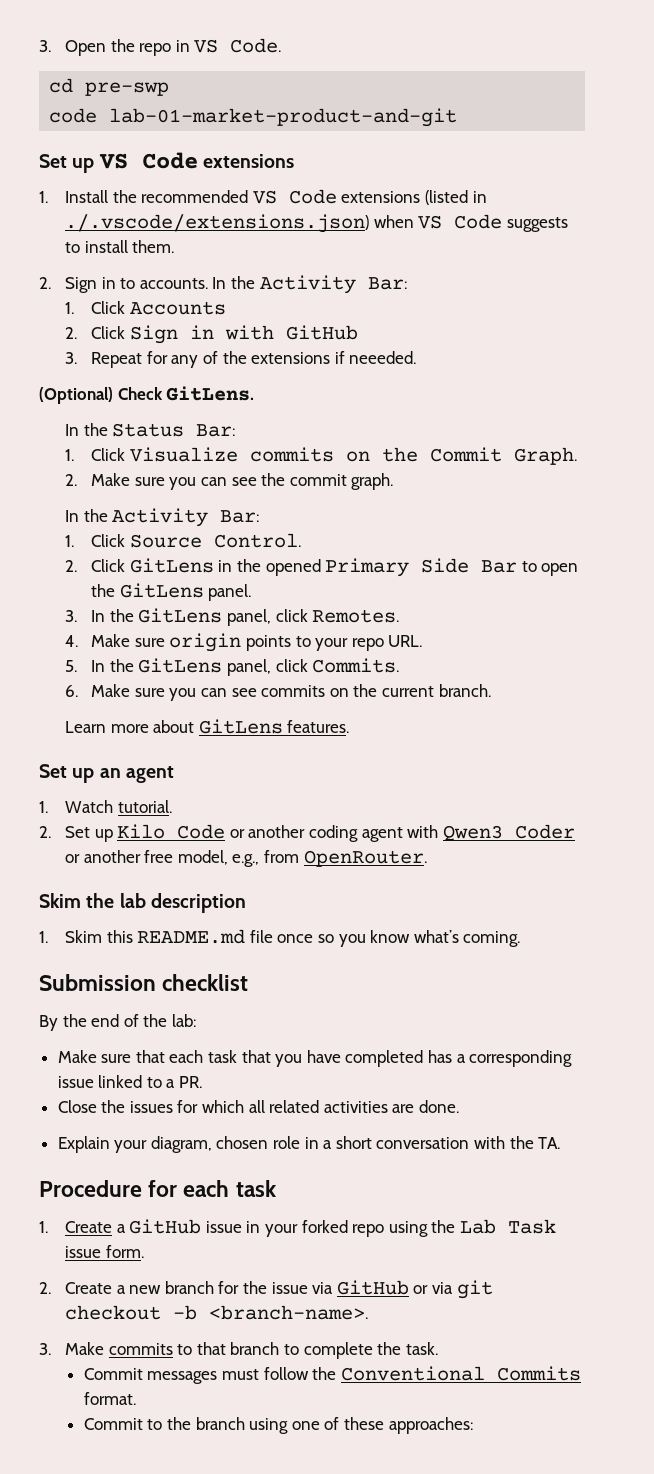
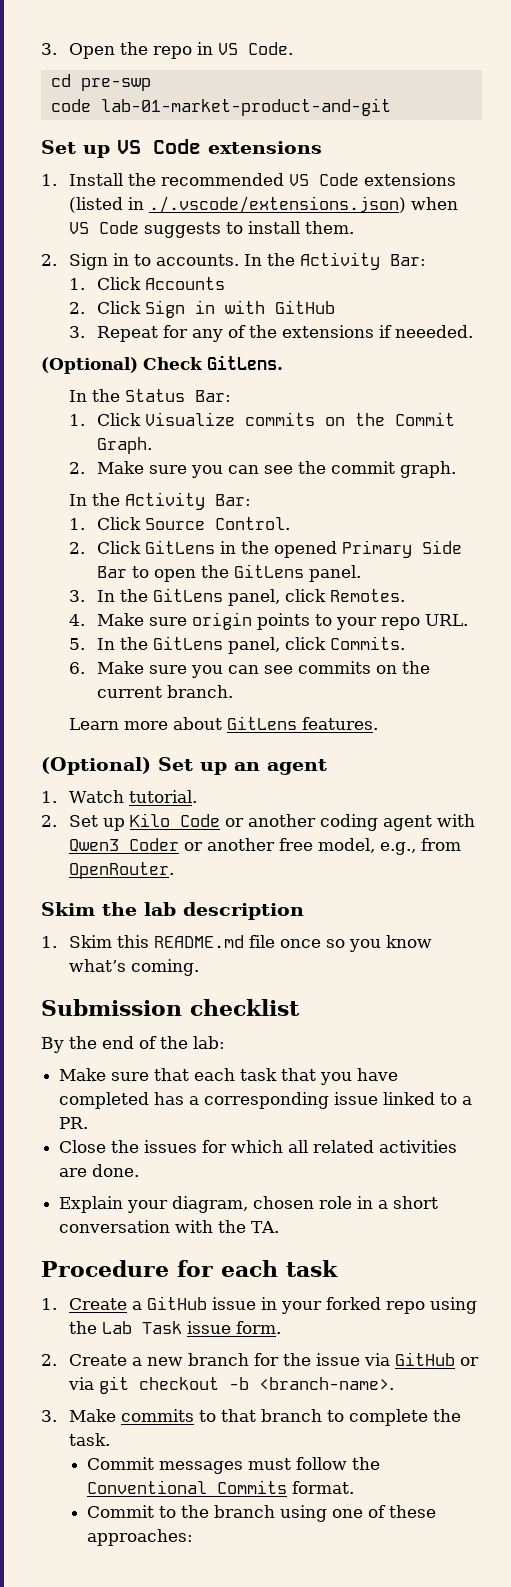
(350, 726) none -> [41,757,151,775] (Optional)

